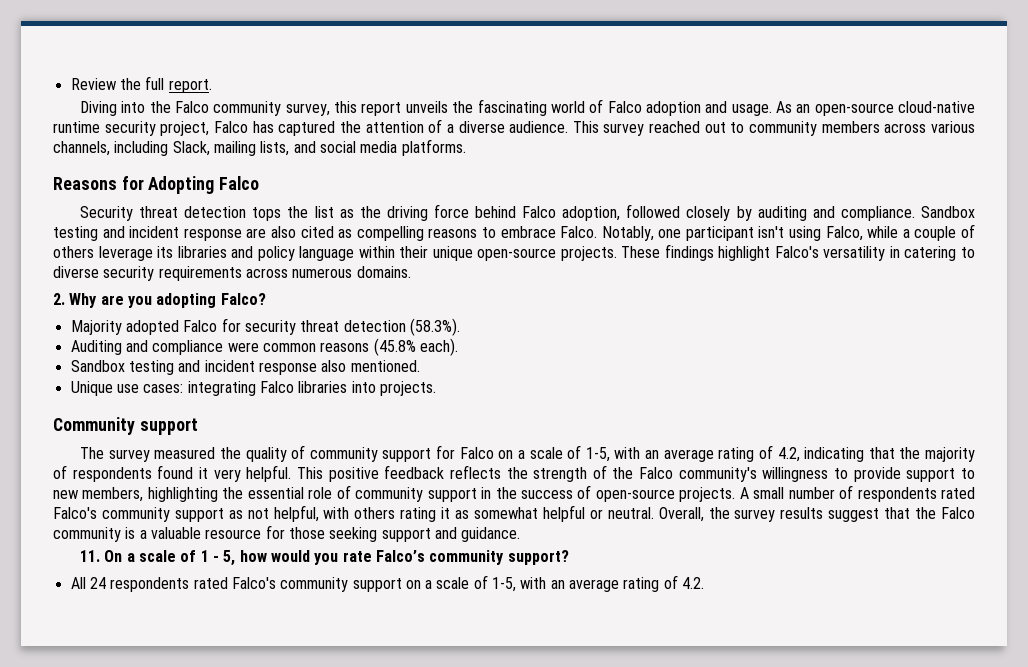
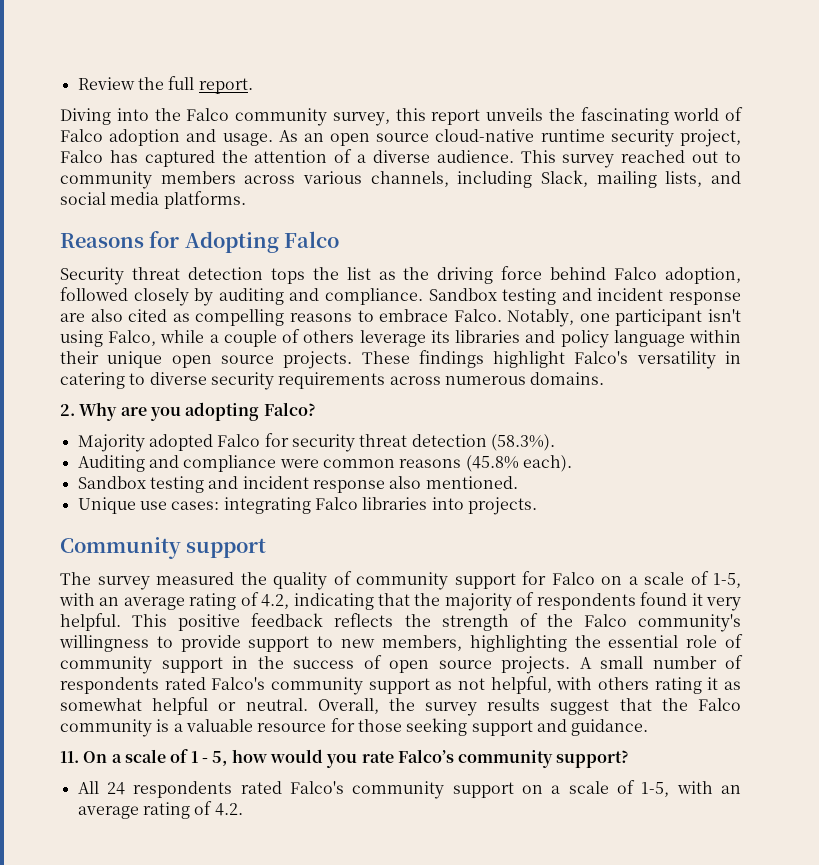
[814,103,894,116] open-source -> [330,133,430,146] open source
[477,248,557,261] open-source -> [171,355,274,368] open source
[595,489,675,502] open-source -> [389,660,492,673] open source

